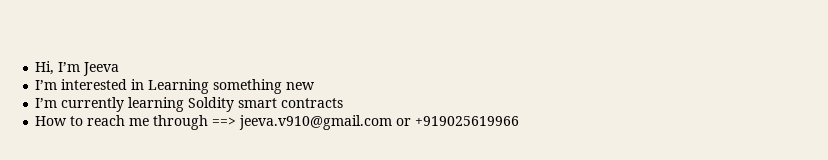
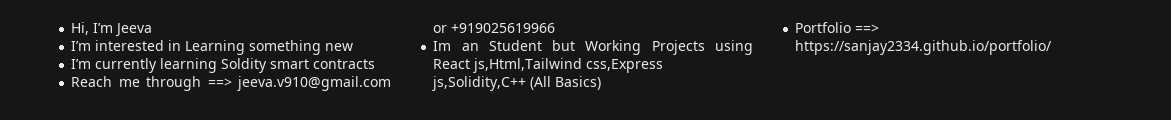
[35,115,126,126] How to reach -> [71,76,113,87] Reach
(520, 121) none -> [433,40,753,55] [433,58,664,73] [432,76,602,91] [795,22,880,33] [795,40,1053,55] // Im an Student but Working Projects using React js,Html,Tailwind css,Express js,Solidity,C++ (All Basics) // Portfolio ==> https://sanjay2334.github.io/portfolio/

